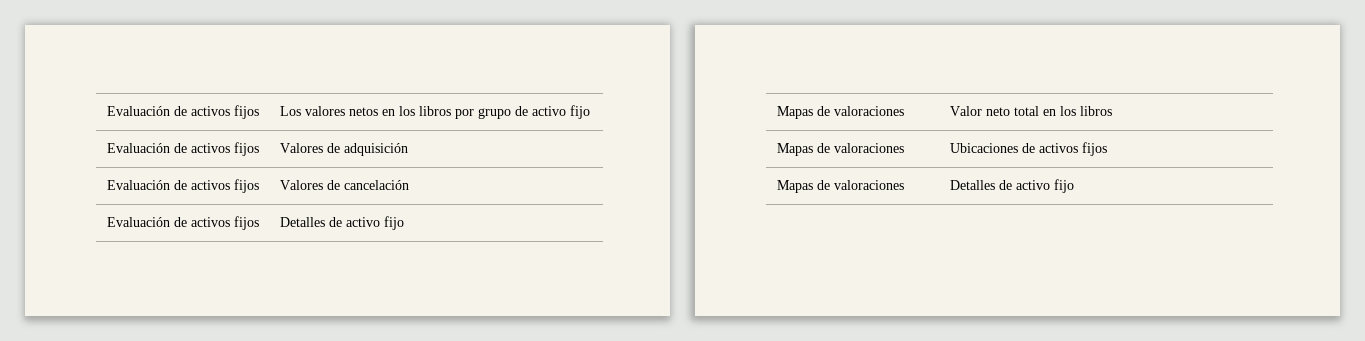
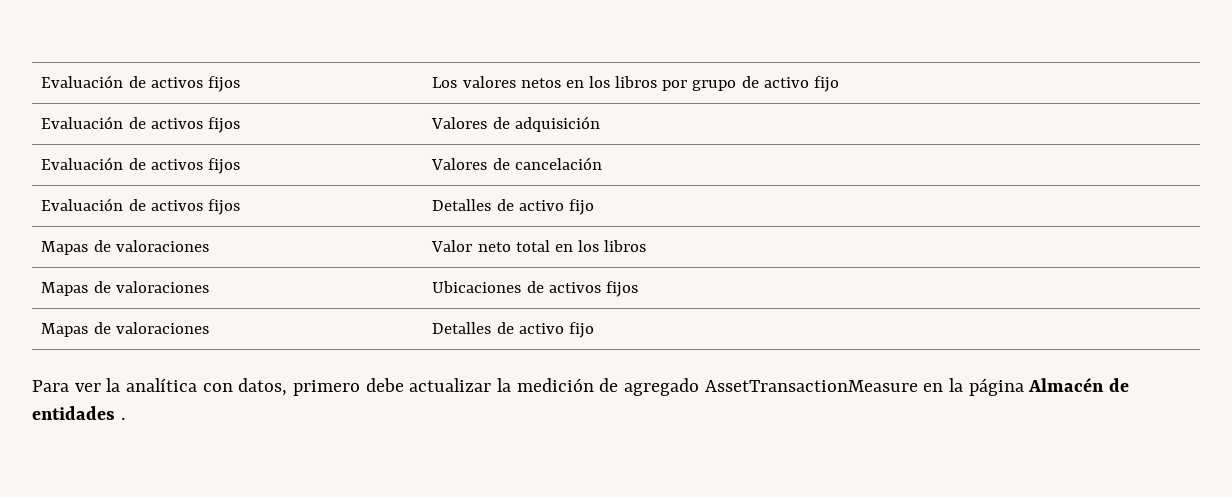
(1074, 186) none -> [32,377,1130,396] [32,406,125,420] // Para ver la analítica con datos, primero debe actualizar la medición de agregado AssetTransactionMeasure en la página Almacén de entidades .

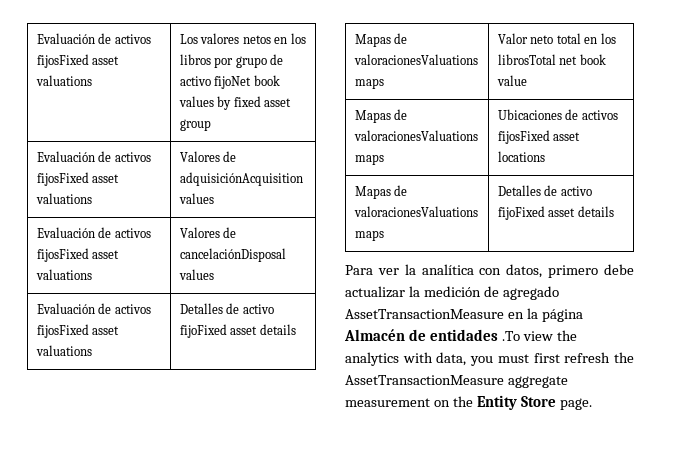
[41,75,240,92] Evaluación de activos fijos -> [36,33,151,44] [36,54,120,68] [35,75,92,86] Evaluación de activos fijosFixed asset valuations
[813,76,839,92] [41,116,240,133] [431,116,600,132] [41,157,240,174] [431,157,602,170] [41,198,240,215] [432,199,594,215] [41,240,209,255] fijo // Evaluación de activos fijos | Valores de adquisición // Evaluación de activos fijos | Valores de cancelación // Evaluación de activos fijos | Detalles de activo fijo // Mapas de valoraciones -> [214,75,280,89] [178,96,292,110] [179,119,211,131] [36,151,151,162] [36,172,120,186] [35,193,92,204] [179,151,237,162] [179,172,303,186] [178,193,214,204] [36,227,151,238] [36,248,120,262] [35,269,92,280] [179,227,237,238] [179,248,286,262] [178,269,214,280] [36,303,151,314] [36,324,120,338] [35,345,92,356] [179,303,274,314] [179,324,296,338] [354,33,408,47] [353,54,478,65] [354,78,384,89] fijoNet book values by fixed asset group // Evaluación de activos fijosFixed asset valuations | Valores de adquisiciónAcquisition values // Evaluación de activos fijosFixed asset valuations | Valores de cancelaciónDisposal values // Evaluación de activos fijosFixed asset valuations | Detalles de activo fijoFixed asset details // Mapas de valoracionesValuations maps
[604,240,647,252] [41,281,209,296] libros // Mapas de valoraciones -> [497,54,606,65] [496,75,527,86] [354,109,408,123] [353,130,478,141] [354,154,384,165] librosTotal net book value // Mapas de valoracionesValuations maps
[605,281,638,297] [41,322,209,337] [432,322,594,338] fijos // Mapas de valoraciones | Detalles de activo fijo -> [497,130,581,144] [497,151,545,162] [354,185,408,199] [353,206,478,217] [354,230,384,241] [497,185,592,196] [497,206,614,220] fijosFixed asset locations // Mapas de valoracionesValuations maps | Detalles de activo fijoFixed asset details
[120,417,125,420] . -> [501,330,577,341] [345,352,634,366] [345,375,568,388] [345,395,592,410] .To view the analytics with data, you must first refresh the AssetTransactionMeasure aggregate measurement on the Entity Store page.

